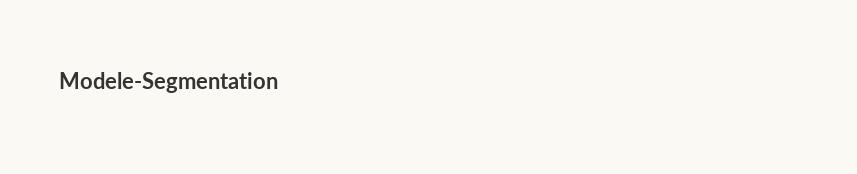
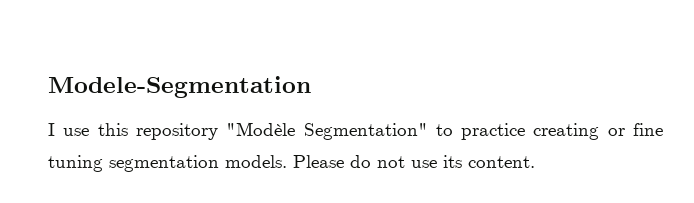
(278, 82) none -> [48,122,663,140] [48,155,535,172] // I use this repository "Modèle Segmentation" to practice creating or fine tuning segmentation models. Please do not use its content.

